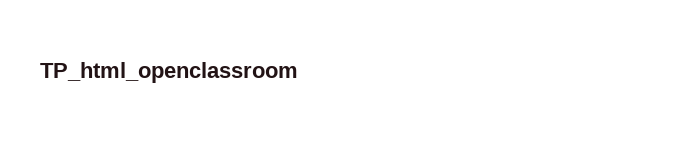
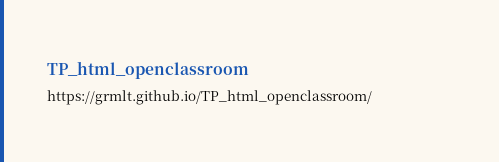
(298, 72) none -> [47,90,372,105] // https://grmlt.github.io/TP_html_openclassroom/

